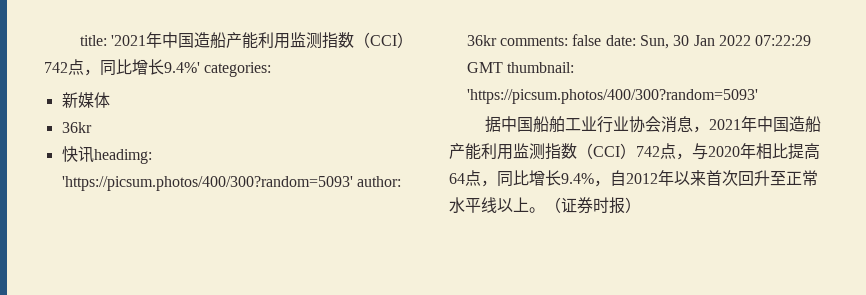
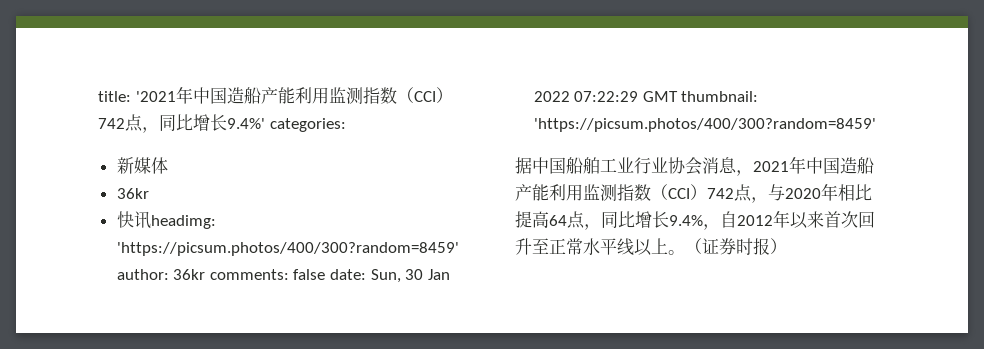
[61,176,353,191] 'https://picsum.photos/400/300?random=5093' -> [116,242,459,256] 'https://picsum.photos/400/300?random=8459'
[466,89,758,104] 'https://picsum.photos/400/300?random=5093' -> [533,118,876,132] 'https://picsum.photos/400/300?random=8459'

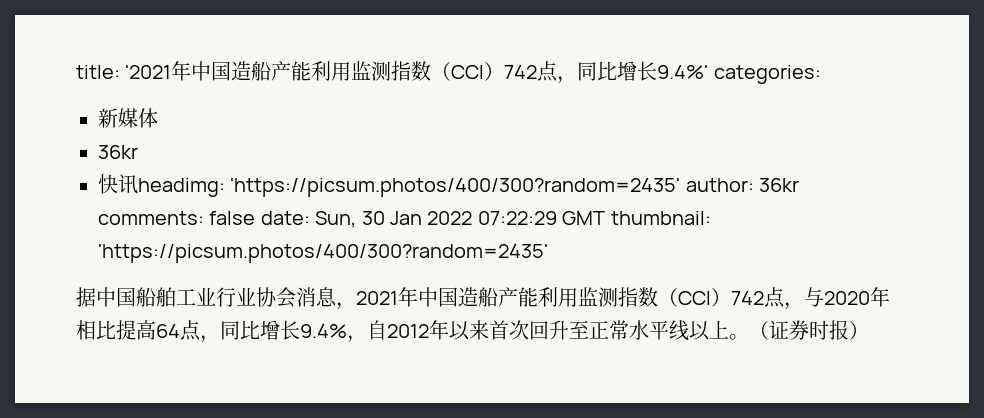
[116,242,459,256] 'https://picsum.photos/400/300?random=8459' -> [230,178,681,197] 'https://picsum.photos/400/300?random=2435'
[533,118,876,132] 'https://picsum.photos/400/300?random=8459' -> [98,244,548,263] 'https://picsum.photos/400/300?random=2435'

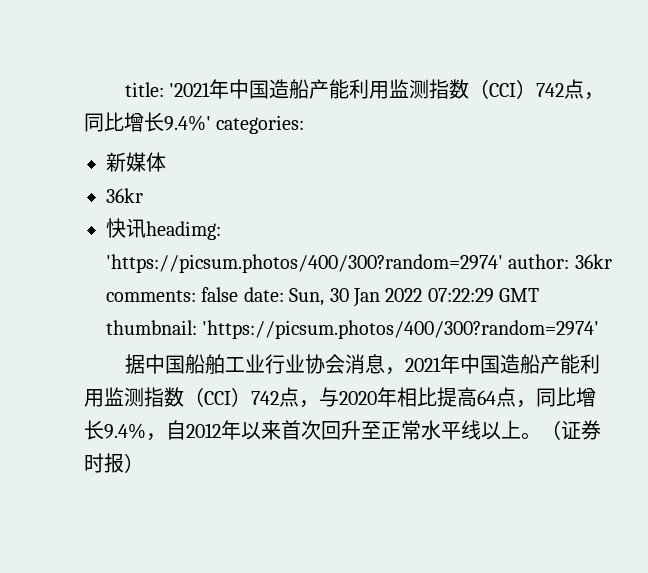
[230,178,681,197] 'https://picsum.photos/400/300?random=2435' -> [106,254,503,273] 'https://picsum.photos/400/300?random=2974'
[98,244,548,263] 'https://picsum.photos/400/300?random=2435' -> [202,320,600,339] 'https://picsum.photos/400/300?random=2974'

